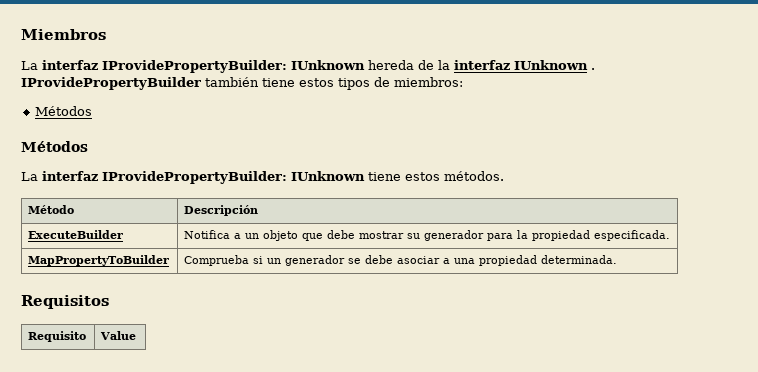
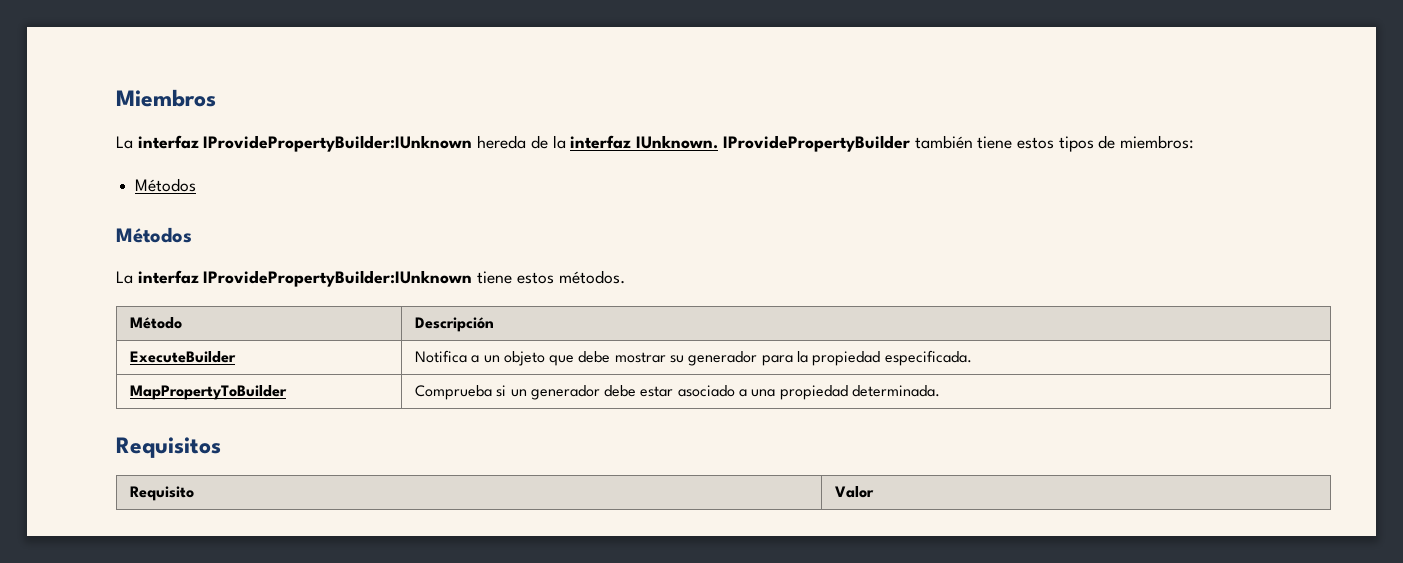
[102,60,365,73] IProvidePropertyBuilder: IUnknown -> [203,135,473,152] IProvidePropertyBuilder:IUnknown
[514,60,595,70] IUnknown . -> [636,135,719,149] IUnknown.
[102,171,365,184] IProvidePropertyBuilder: IUnknown -> [203,270,473,287] IProvidePropertyBuilder:IUnknown
[348,255,441,264] se debe asociar -> [604,385,735,397] debe estar asociado
[100,331,137,340] Value -> [834,486,874,498] Valor

